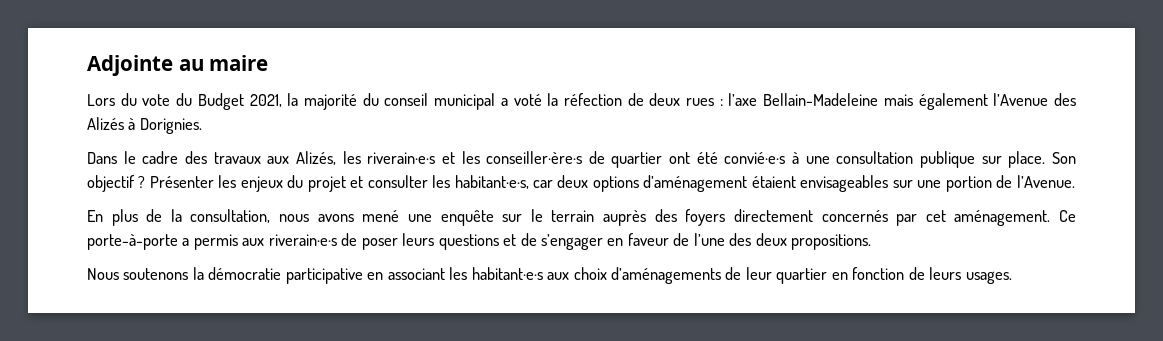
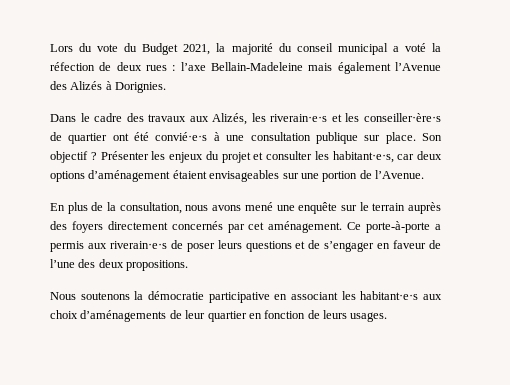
[87,55,269,76] Adjointe au maire // -> (50, 48) none

